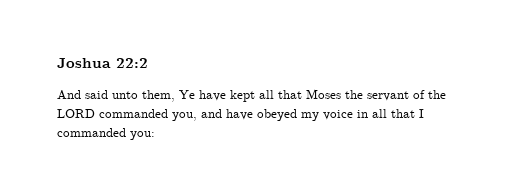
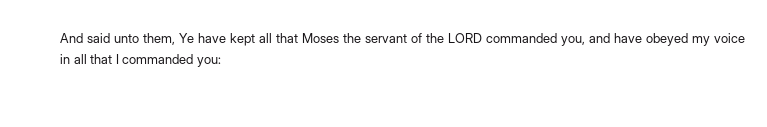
[57,58,148,68] Joshua 22:2 // -> (60, 38) none

